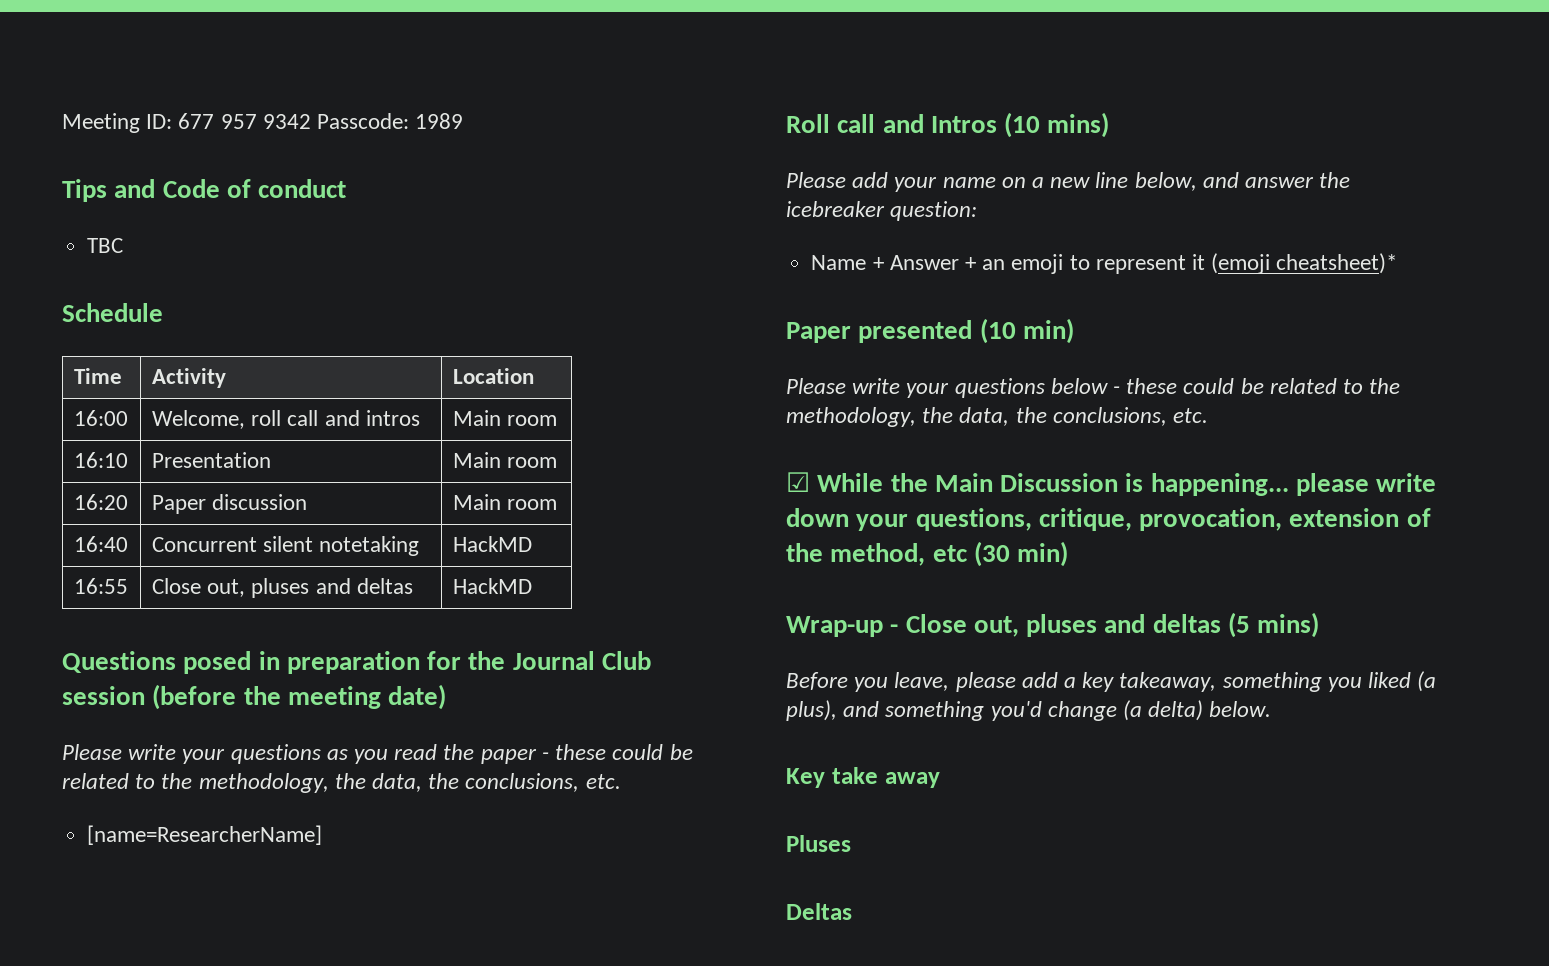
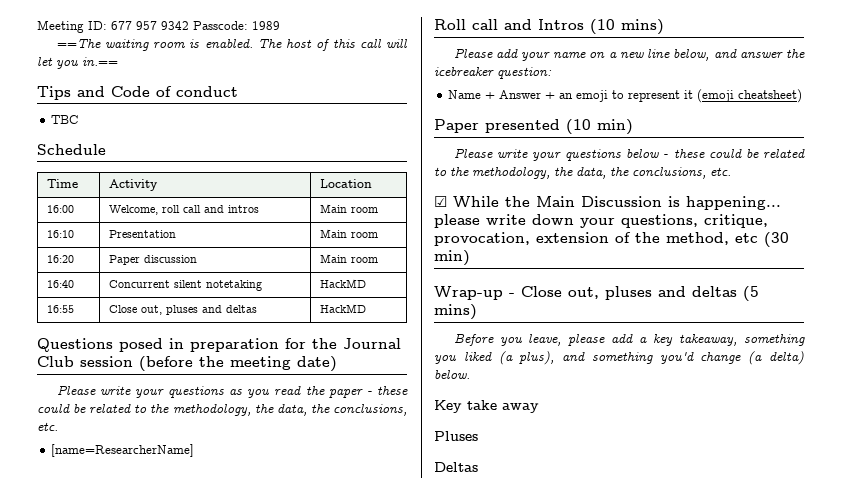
(464, 121) none -> [56,39,408,51] [37,57,118,69] // ==The waiting room is enabled. The host of this call will let you in.==
[1276,253,1398,274] cheatsheet)* -> [738,89,803,103] cheatsheet)

